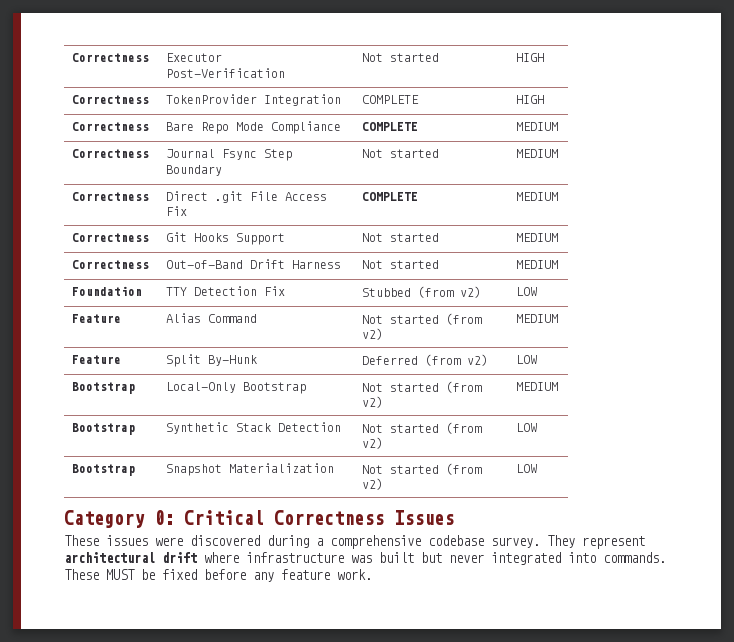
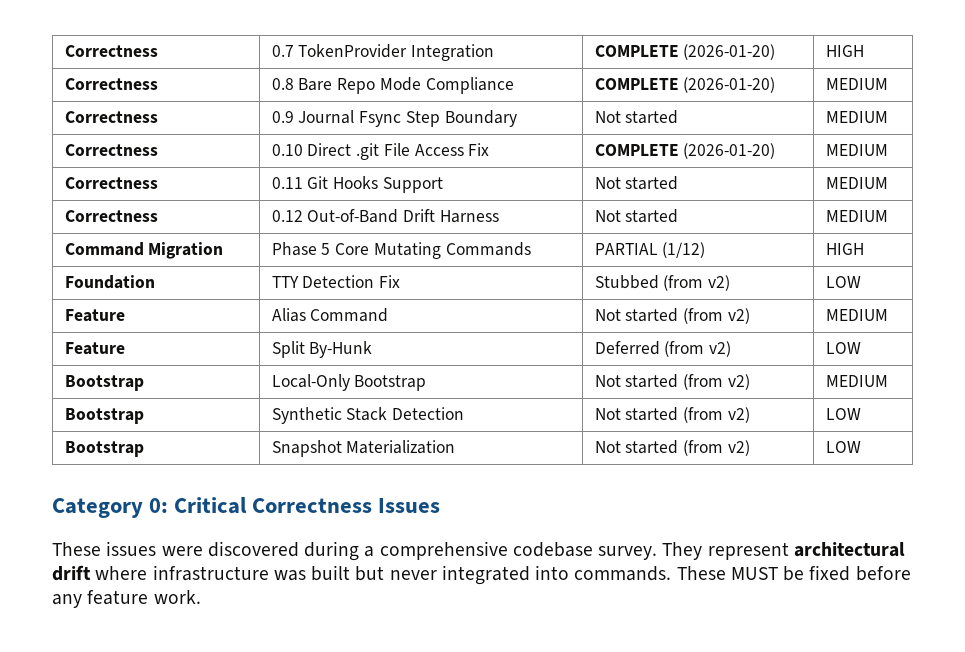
[72,53,150,62] [166,53,223,62] [166,68,286,78] [362,53,440,62] [516,53,545,62] [72,95,150,104] [166,94,342,106] [362,95,420,104] [516,95,545,104] [72,122,150,131] Correctness | Executor Post-Verification | Not started | HIGH // Correctness | TokenProvider Integration | COMPLETE | HIGH // Correctness | -> [64,45,158,57] [271,44,495,61] [594,44,776,60] [825,45,864,57] [64,78,158,90] [271,78,294,90] Correctness | 0.7 TokenProvider Integration | COMPLETE (2026-01-20) | HIGH // Correctness | 0.8
[516,122,559,131] [72,149,150,158] | MEDIUM // Correctness | -> [683,77,776,93] [825,78,888,90] [64,111,158,123] [271,111,294,123] (2026-01-20) | MEDIUM // Correctness | 0.9
(150, 196) none -> [271,144,303,156] 0.10
[516,192,559,201] [72,233,150,242] | MEDIUM // Correctness | -> [683,143,776,159] [825,144,888,156] [64,177,158,189] [271,177,303,189] (2026-01-20) | MEDIUM // Correctness | 0.11
(150, 264) none -> [271,210,303,222] 0.12
(559, 264) none -> [64,242,224,259] [271,242,531,259] [594,242,706,258] [825,243,864,255] // Command Migration | Phase 5 Core Mutating Commands | PARTIAL (1/12) | HIGH

